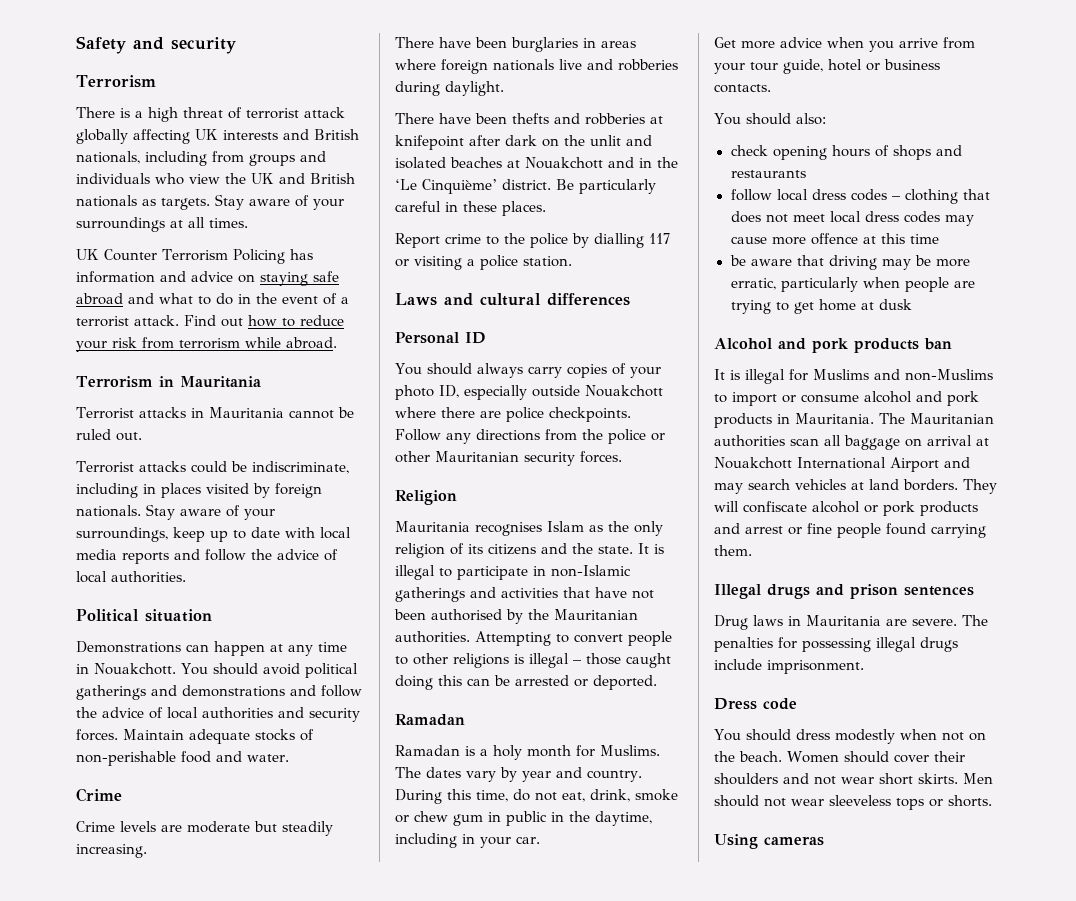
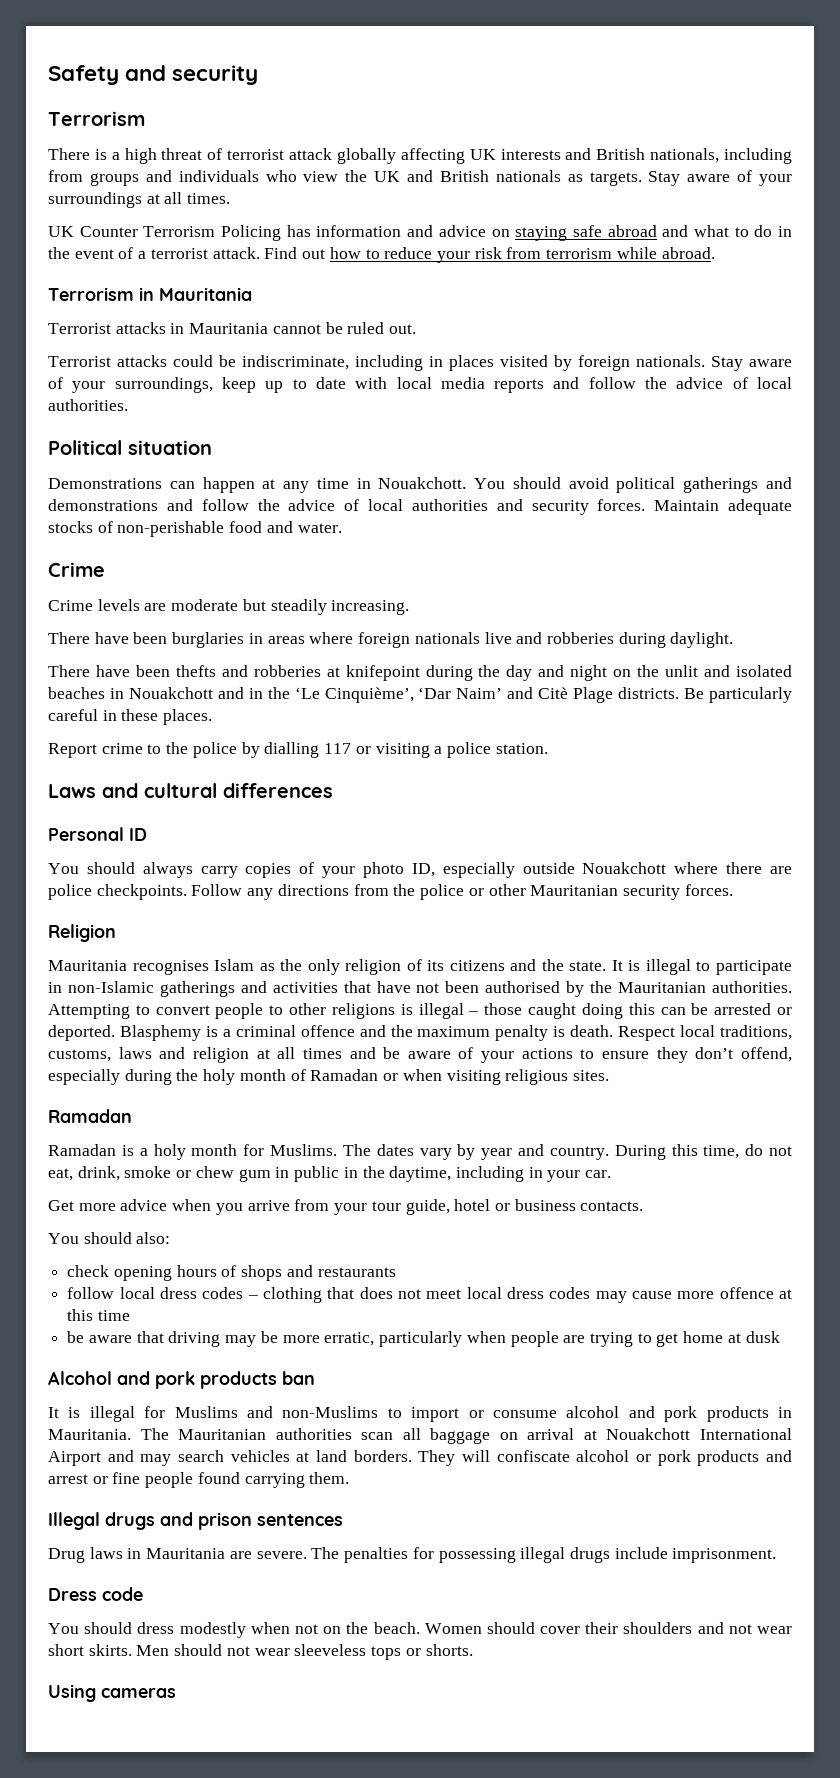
[469,135,537,146] after dark -> [425,665,608,681] during the day and night
[507,160,520,168] at -> [109,688,124,699] in
[422,179,551,194] Cinquième’ district. -> [324,687,680,703] Cinquième’, ‘Dar Naim’ and Citè Plage districts.
(657, 682) none -> [119,1025,793,1041] [48,1047,792,1063] [48,1069,609,1085] Blasphemy is a criminal offence and the maximum penalty is death. Respect local traditions, customs, laws and religion at all times and be aware of your actions to ensure they don’t offend, especially during the holy month of Ramadan or when visiting religious sites.

